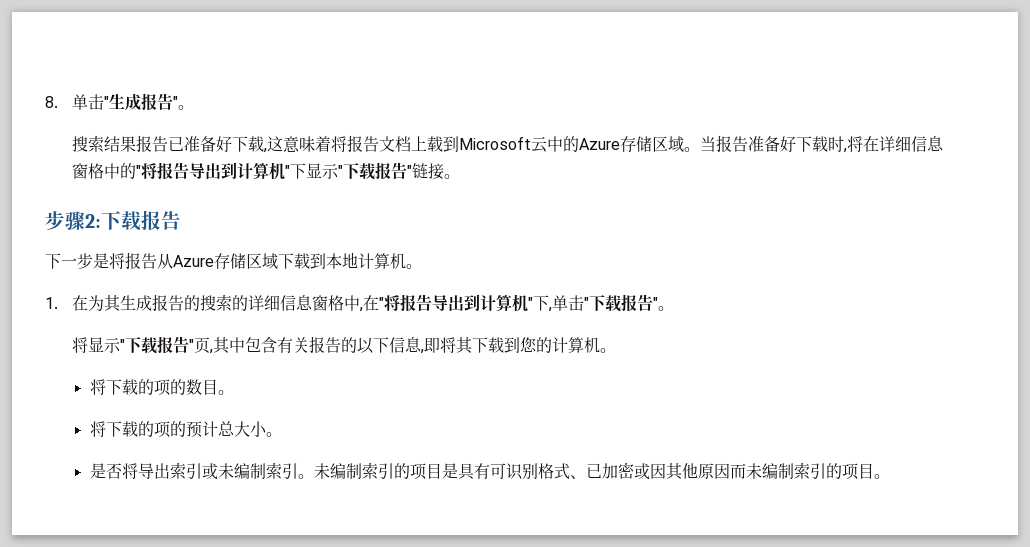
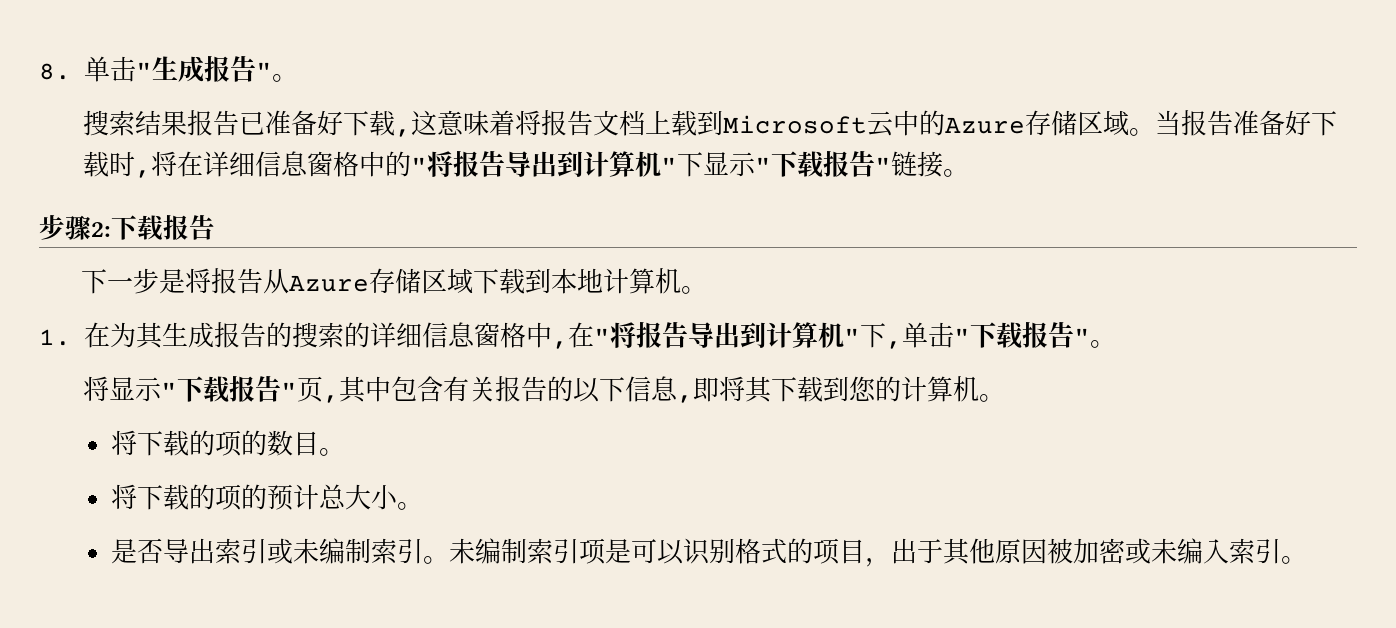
[121,463,138,479] 将 -> (164, 551) none
[393,462,874,480] 的项目是具有可识别格式、已加密或因其他原因而未编制索引的项目 -> [579,538,1282,567] 项是可以识别格式的项目，出于其他原因被加密或未编入索引

